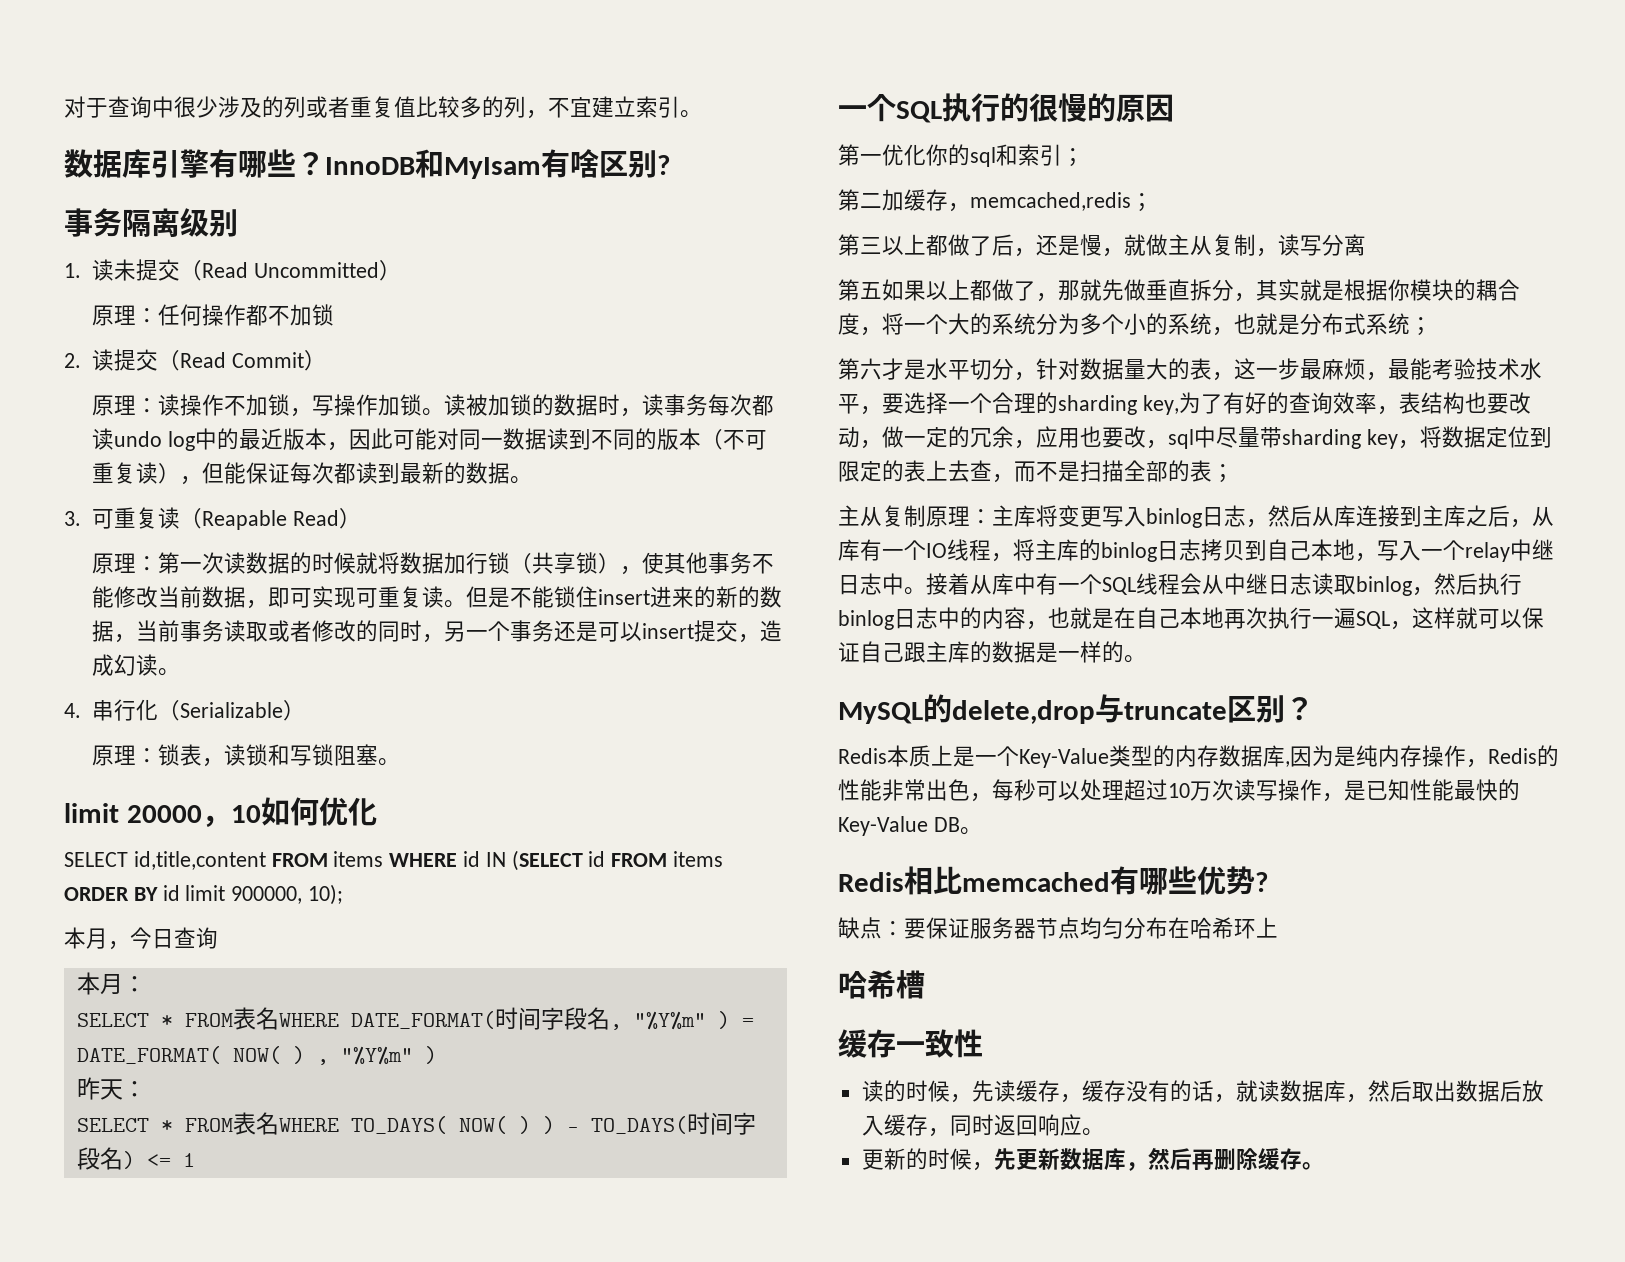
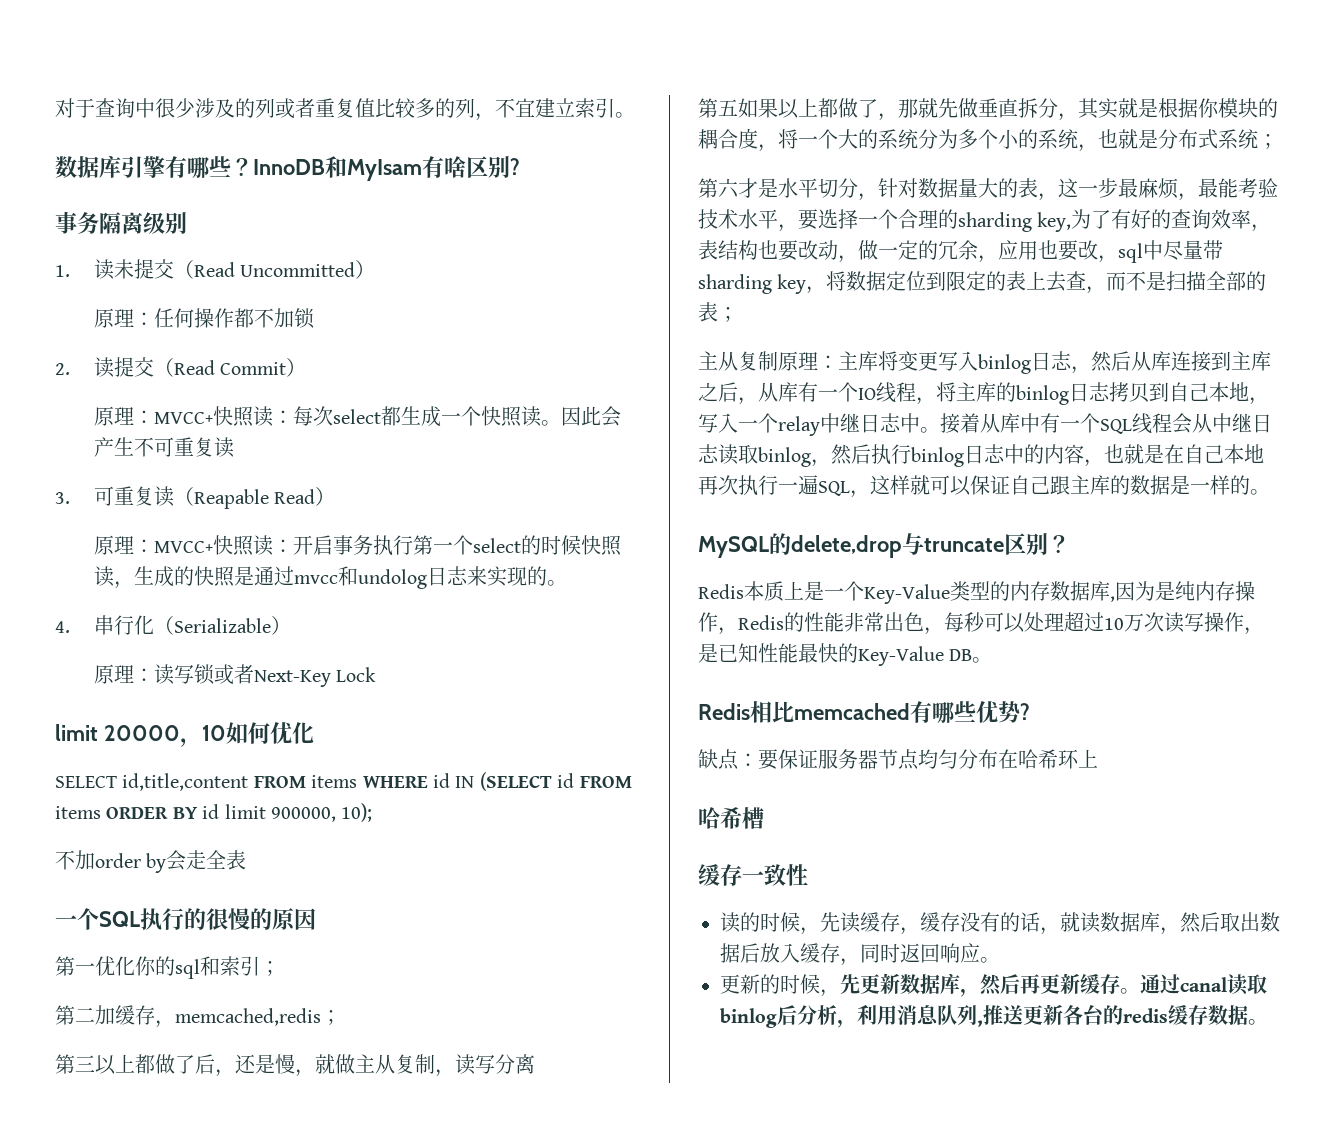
[158,394,775,417] [92,428,768,451] [92,462,533,485] 读操作不加锁，写操作加锁。读被加锁的数据时，读事务每次都读undo log中的最近版本，因此可能对同一数据读到不同的版本（不可重复读），但能保证每次都读到最新的数据。 -> [153,406,621,427] [93,437,234,458] MVCC+快照读：每次select都生成一个快照读。因此会产生不可重复读
[158,552,775,575] [92,586,783,609] [92,620,783,643] [92,654,159,676] 第一次读数据的时候就将数据加行锁（共享锁），使其他事务不能修改当前数据，即可实现可重复读。但是不能锁住insert进来的新的数据，当前事务读取或者修改的同时，另一个事务还是可以insert提交，造成幻读 -> [153,535,622,556] [93,566,547,589] MVCC+快照读：开启事务执行第一个select的时候快照读，生成的快照是通过mvcc和undolog日志来实现的
[158,744,401,767] 锁表，读锁和写锁阻塞。 -> [153,664,377,687] 读写锁或者Next-Key Lock
[64,927,218,950] [76,972,146,995] [76,1007,754,1030] [76,1046,437,1065] [76,1077,146,1100] [76,1112,756,1135] [76,1147,195,1170] 本月，今日查询 // 本月： // SELECT * FROM表名WHERE DATE_FORMAT(时间字段名, "%Y%m" ) = DATE_FORMAT( NOW( ) , "%Y%m" ) // 昨天： // SELECT * FROM表名WHERE TO_DAYS( NOW( ) ) - TO_DAYS(时间字段名) <= 1 -> [55,850,247,873] 不加order by会走全表
[1213,1148,1302,1171] 删除缓存 -> [1040,973,1267,995] [720,1004,1248,1028] 更新缓存。通过canal读取binlog后分析，利用消息队列,推送更新各台的redis缓存数据

